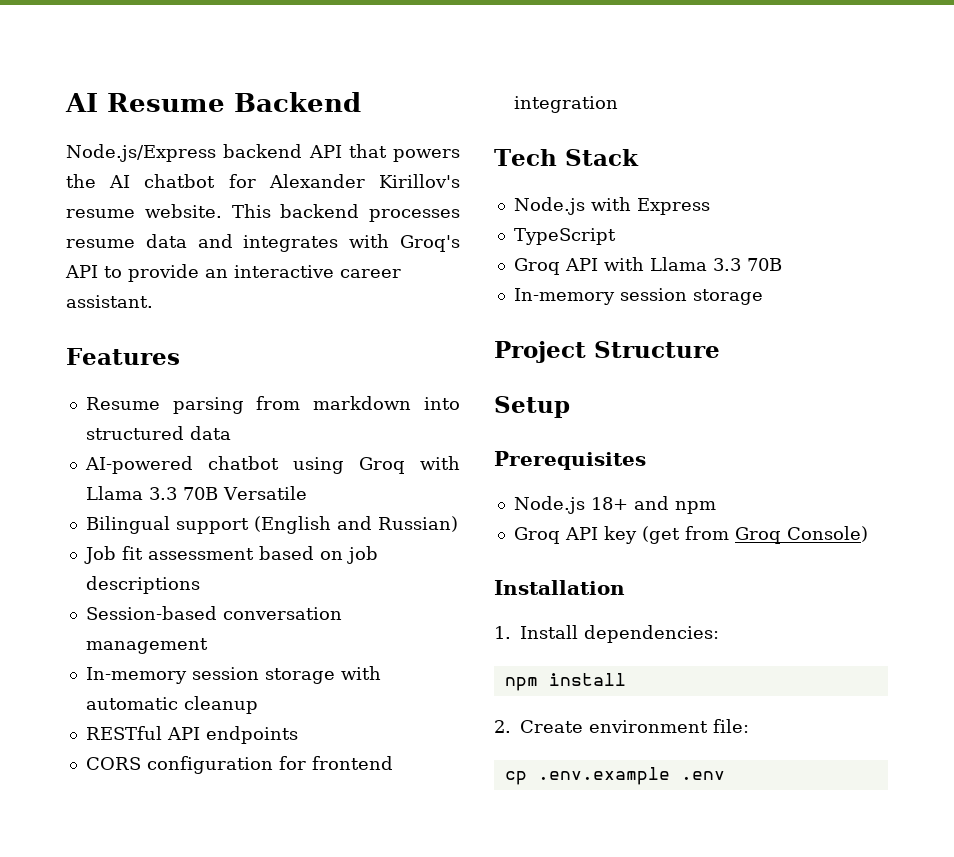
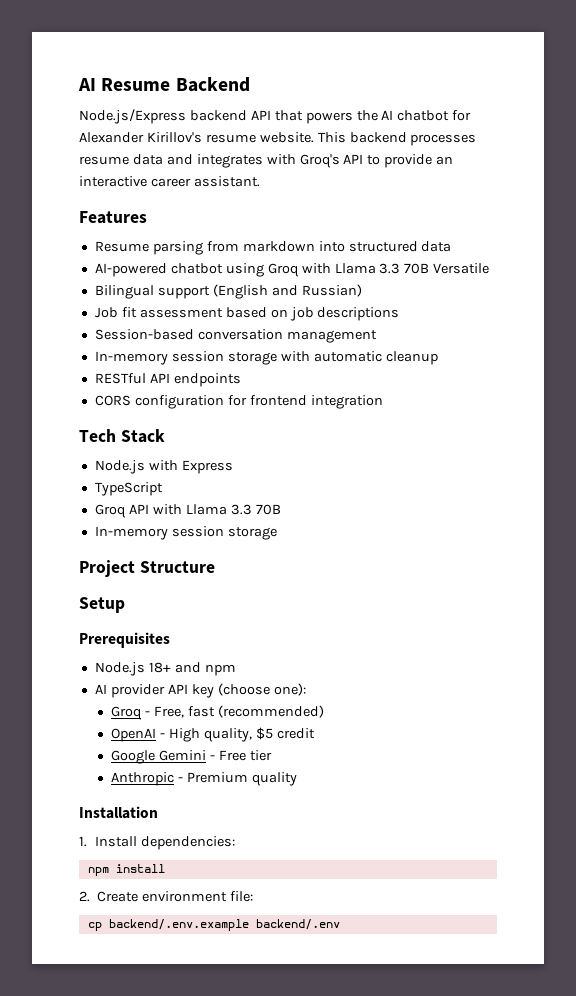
[513,526,868,544] Groq API key (get from Groq Console) -> [94,683,306,698] [111,705,324,720] [111,727,315,742] [111,750,272,764] [111,772,297,786] AI provider API key (choose one): // Groq - Free, fast (recommended) // OpenAI - High quality, $5 credit // Google Gemini - Free tier // Anthropic - Premium quality
[537,767,725,785] .env.example .env -> [108,919,340,931] backend/.env.example backend/.env

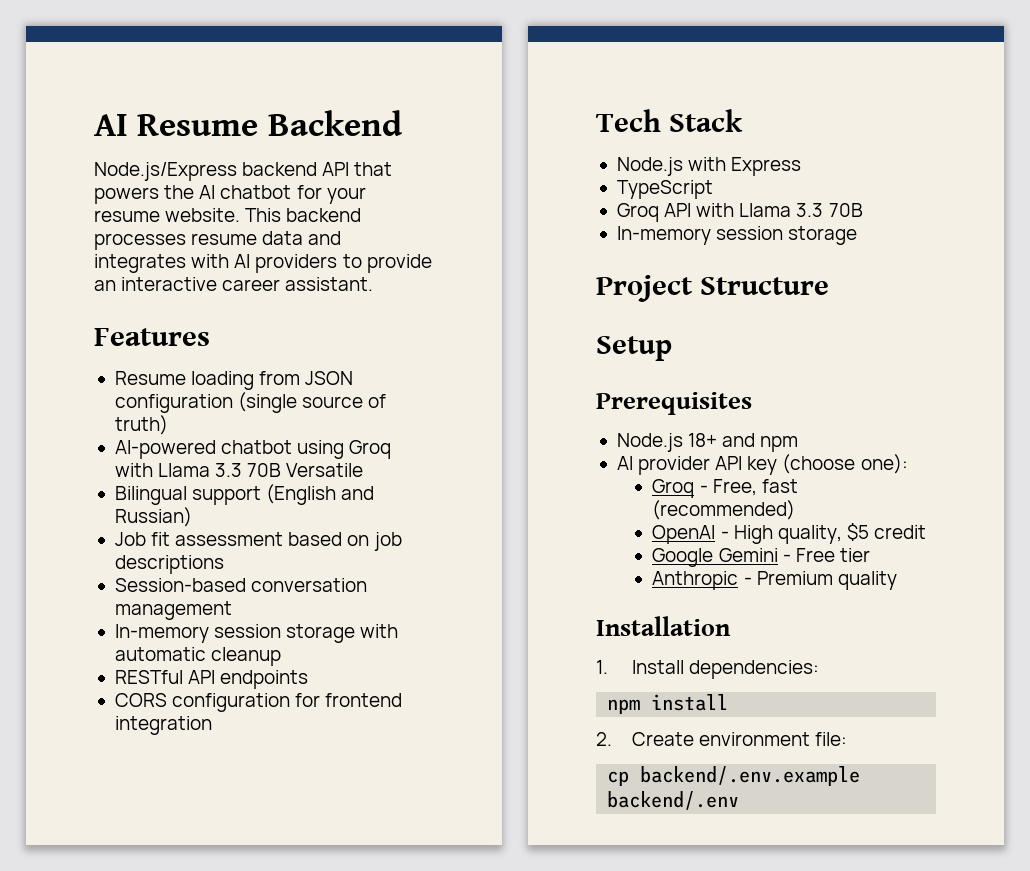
[79,132,202,143] Alexander Kirillov's -> [326,187,366,204] your
[299,154,364,168] Groq's API -> [234,254,338,273] AI providers
[152,241,452,255] parsing from markdown into structured data -> [191,371,354,390] [114,392,387,413] [114,415,168,435] loading from JSON configuration (single source of truth)

